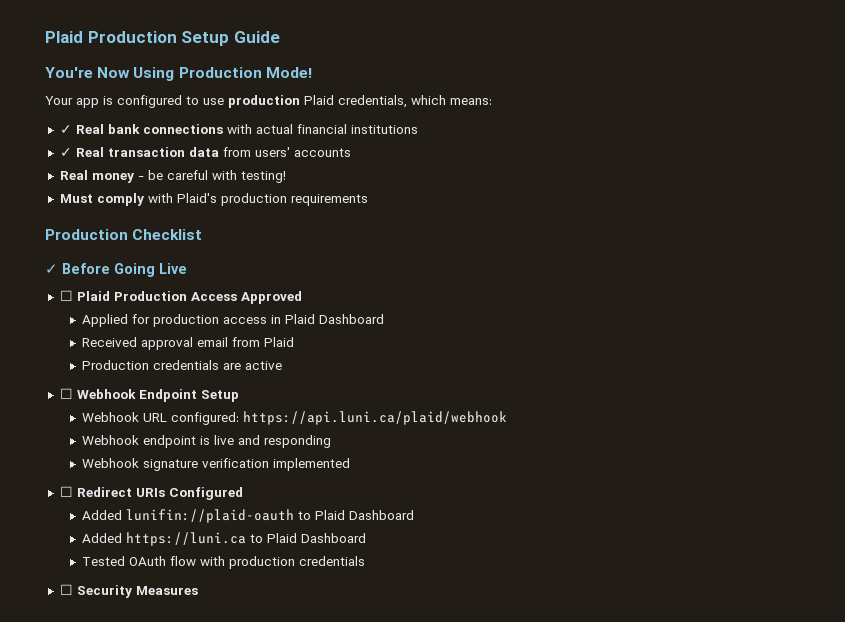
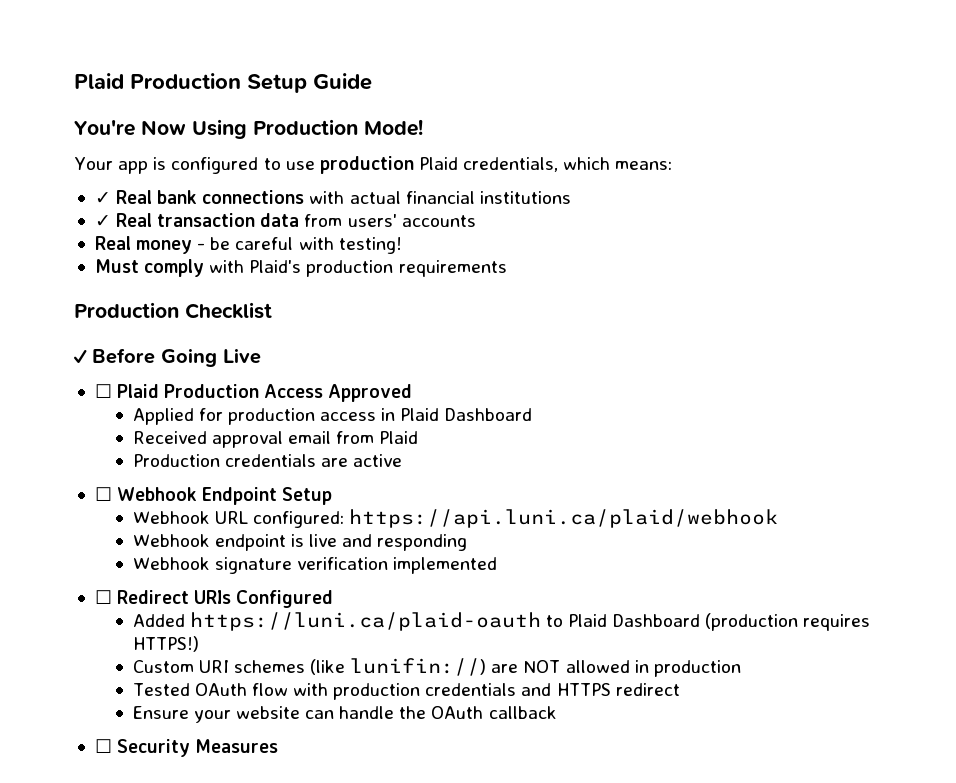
[126,509,415,523] [82,532,367,546] lunifin://plaid-oauth to Plaid Dashboard // Added https://luni.ca to Plaid Dashboard -> [189,612,871,631] [132,636,199,652] [132,658,741,677] https://luni.ca/plaid-oauth to Plaid Dashboard (production requires HTTPS!) // Custom URI schemes (like lunifin://) are NOT allowed in production
(366, 561) none -> [521,683,680,696] [132,706,557,723] and HTTPS redirect // Ensure your website can handle the OAuth callback

